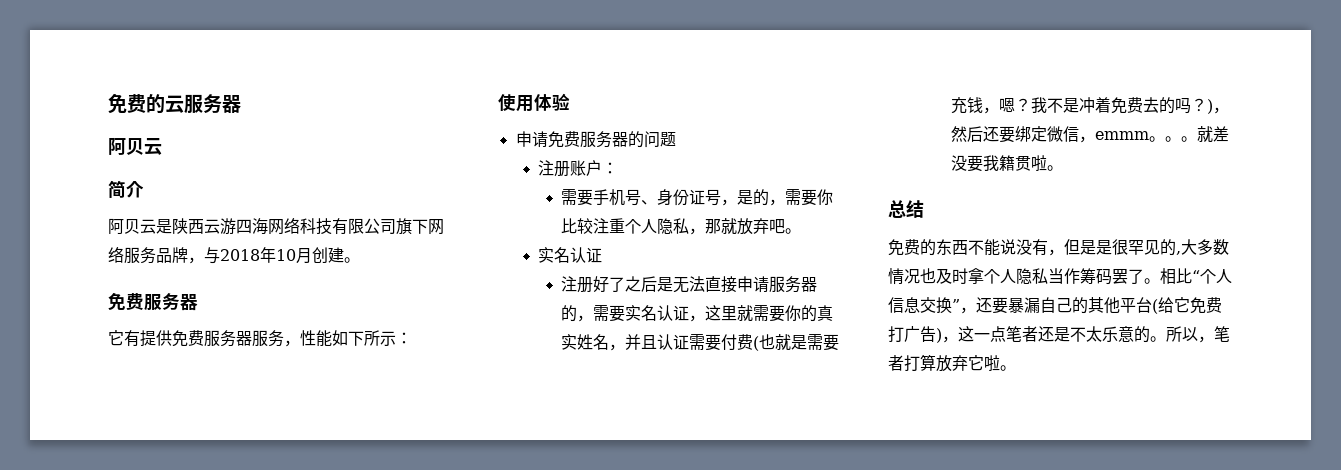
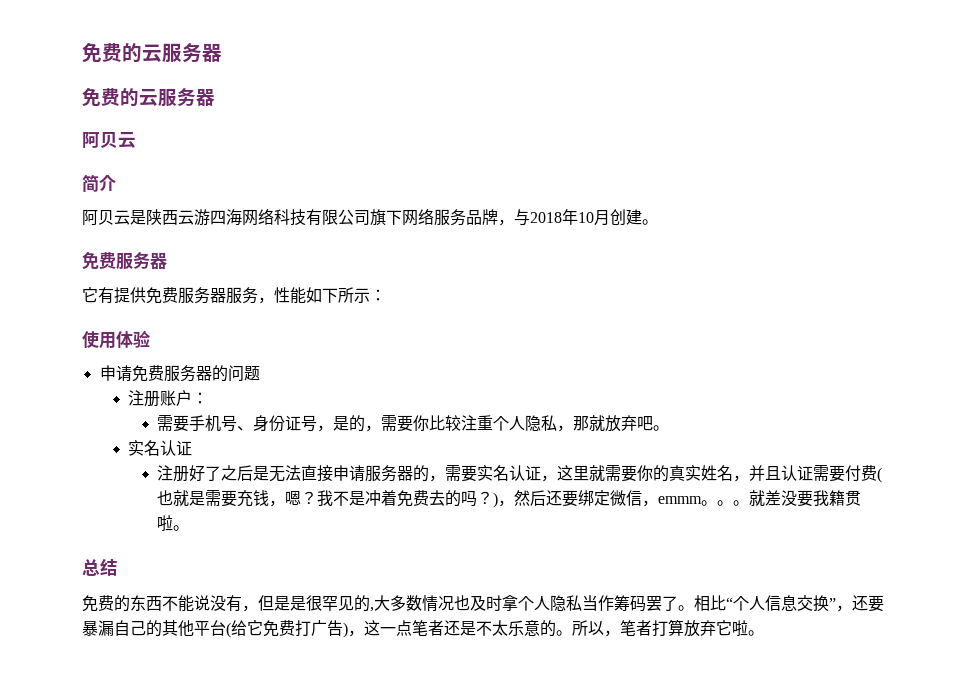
[108,93,241,114] 免费的云服务器 -> [82,42,222,63] [82,87,215,107] 免费的云服务器 // 免费的云服务器

